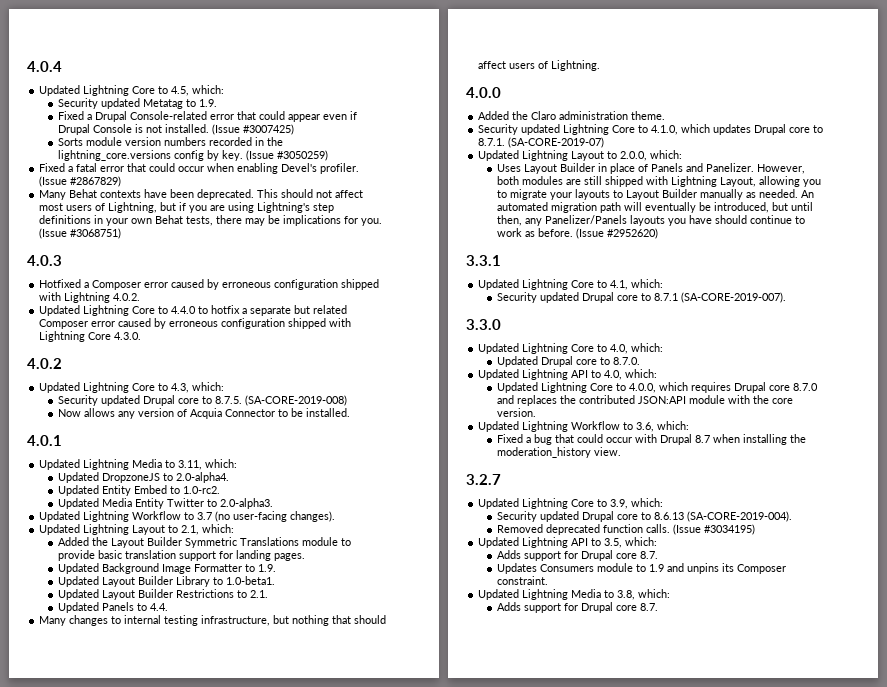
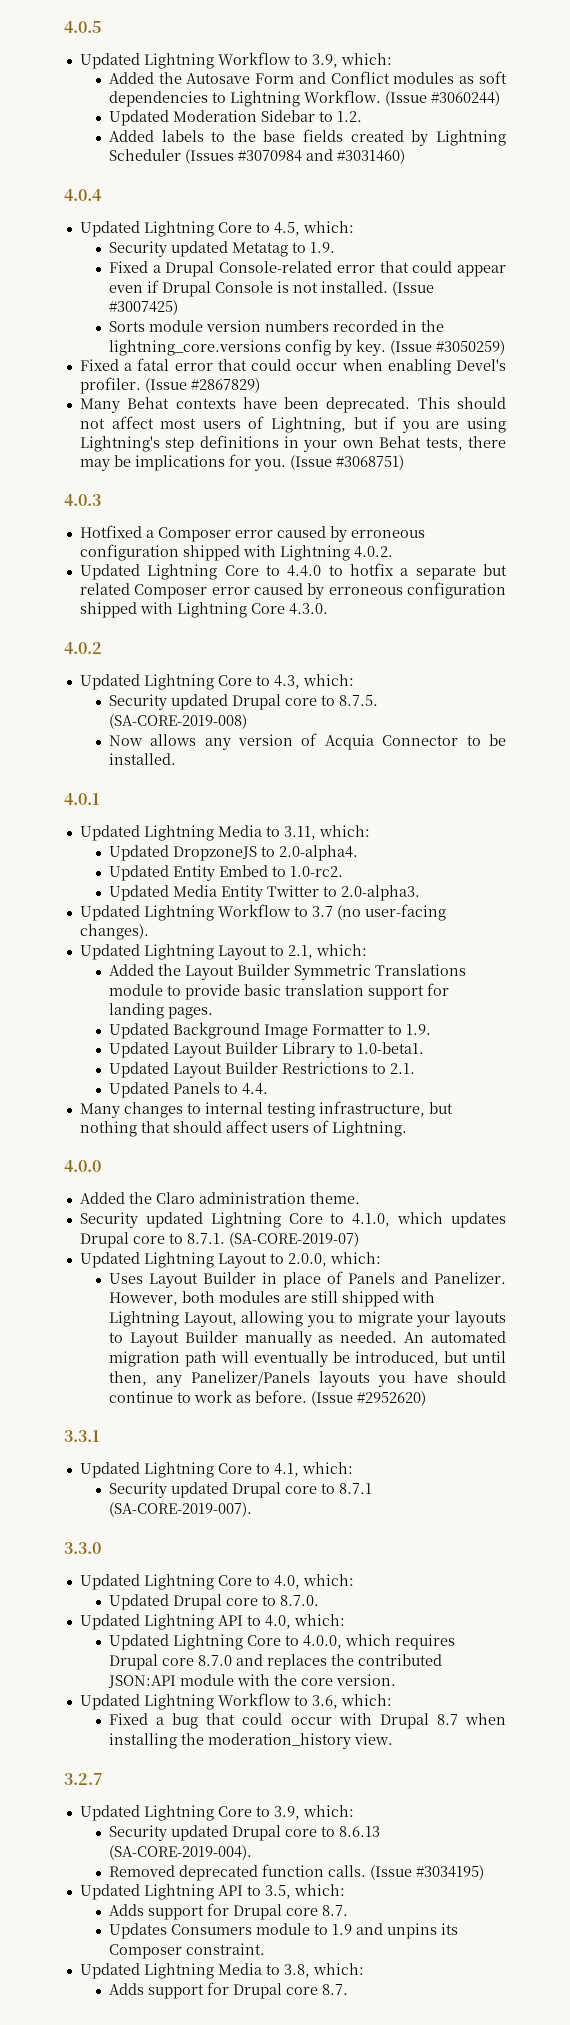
(27, 66) none -> [64,21,102,33] [79,52,392,69] [108,71,508,84] [108,90,500,107] [108,110,362,126] [108,129,507,146] [108,149,405,164] 4.0.5 // Updated Lightning Workflow to 3.9, which: // Added the Autosave Form and Conflict modules as soft dependencies to Lightning Workflow. (Issue #3060244) // Updated Moderation Sidebar to 1.2. // Added labels to the base fields created by Lightning Scheduler (Issues #3070984 and #3031460) //

